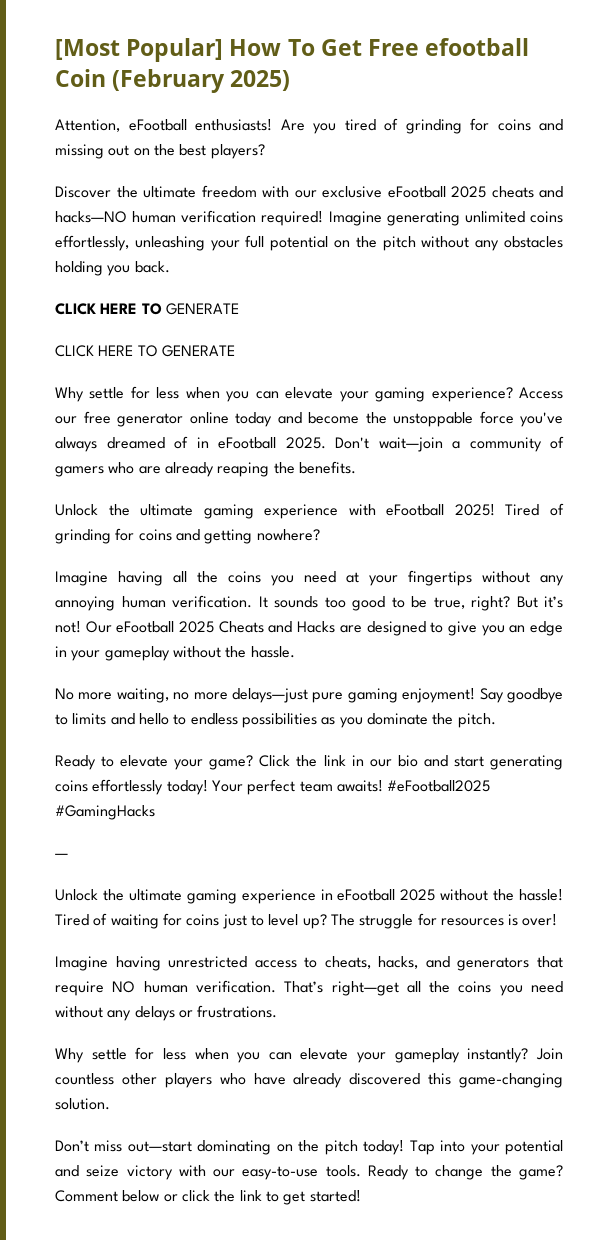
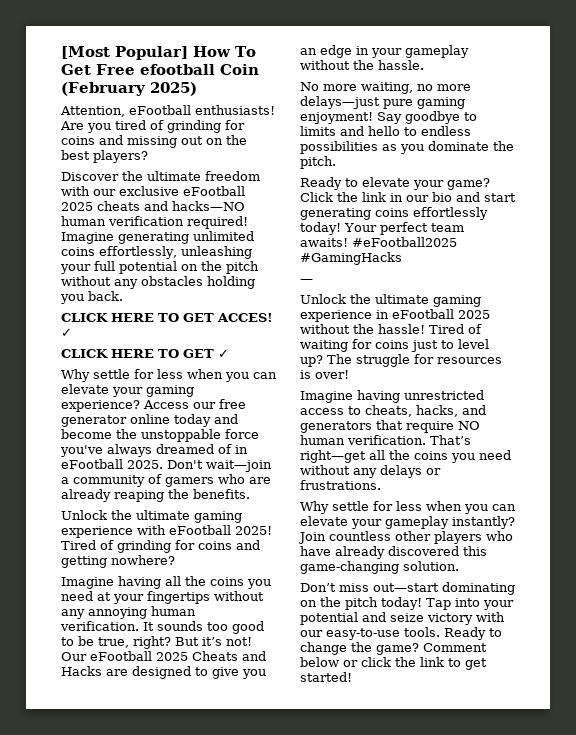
[165,303,239,315] [55,345,235,357] GENERATE // CLICK HERE TO GENERATE -> [183,313,273,322] [61,328,72,337] [61,349,229,358] GET ACCES! ✓ // CLICK HERE TO GET ✓

